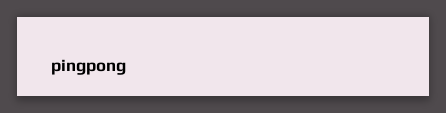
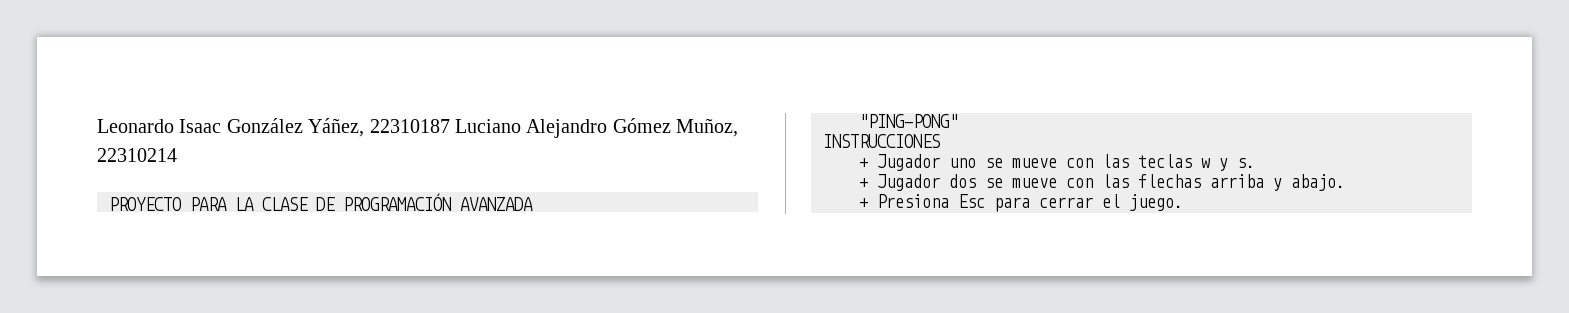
[51,59,126,75] pingpong -> [97,118,739,138] [97,148,177,162] [109,193,533,211] [859,114,958,128] [823,134,940,148] [859,154,1255,171] [859,174,1345,191] [859,194,1183,212] Leonardo Isaac González Yáñez, 22310187 Luciano Alejandro Gómez Muñoz, 22310214 // PROYECTO PARA LA CLASE DE PROGRAMACIÓN AVANZADA // "PING-PONG" // INSTRUCCIONES // + Jugador uno se mueve con las teclas w y s. // + Jugador dos se mueve con las flechas arriba y abajo. // + Presiona Esc para cerrar el juego.

